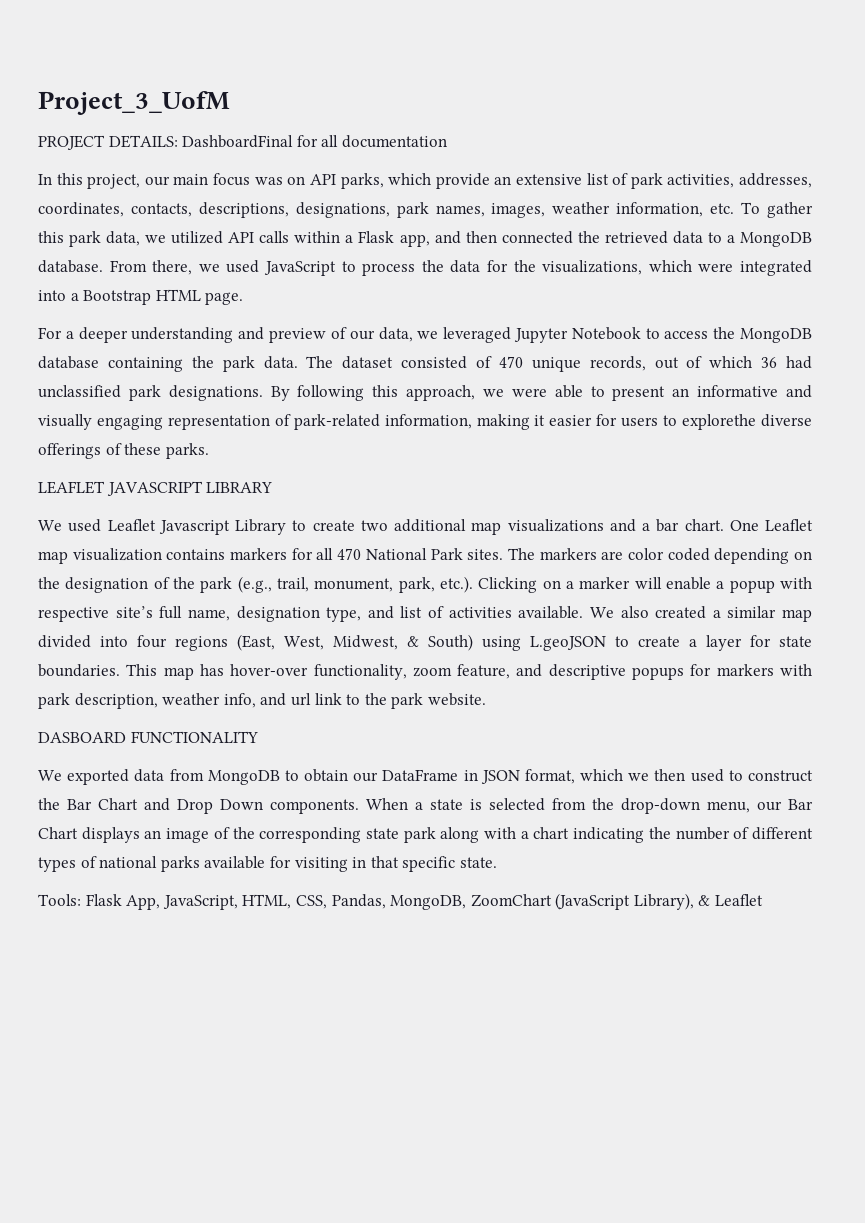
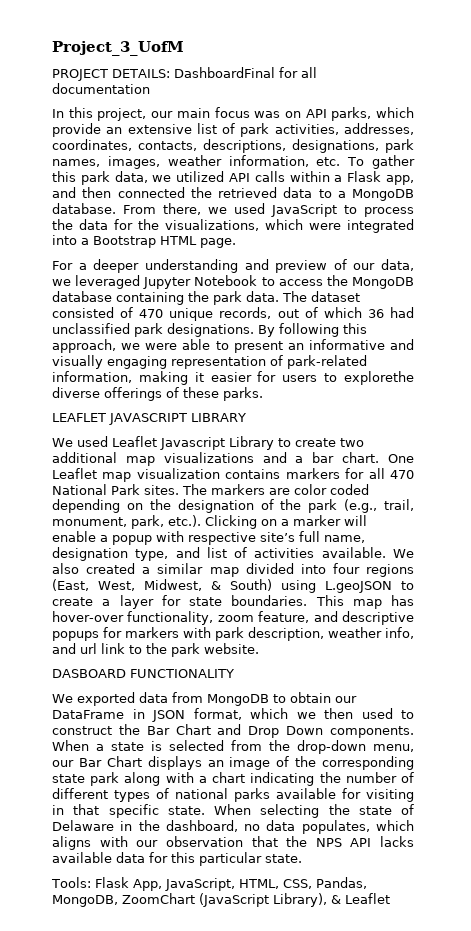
(497, 862) none -> [214,804,414,818] [52,820,414,834] [52,836,414,850] [52,852,302,866] When selecting the state of Delaware in the dashboard, no data populates, which aligns with our observation that the NPS API lacks available data for this particular state.

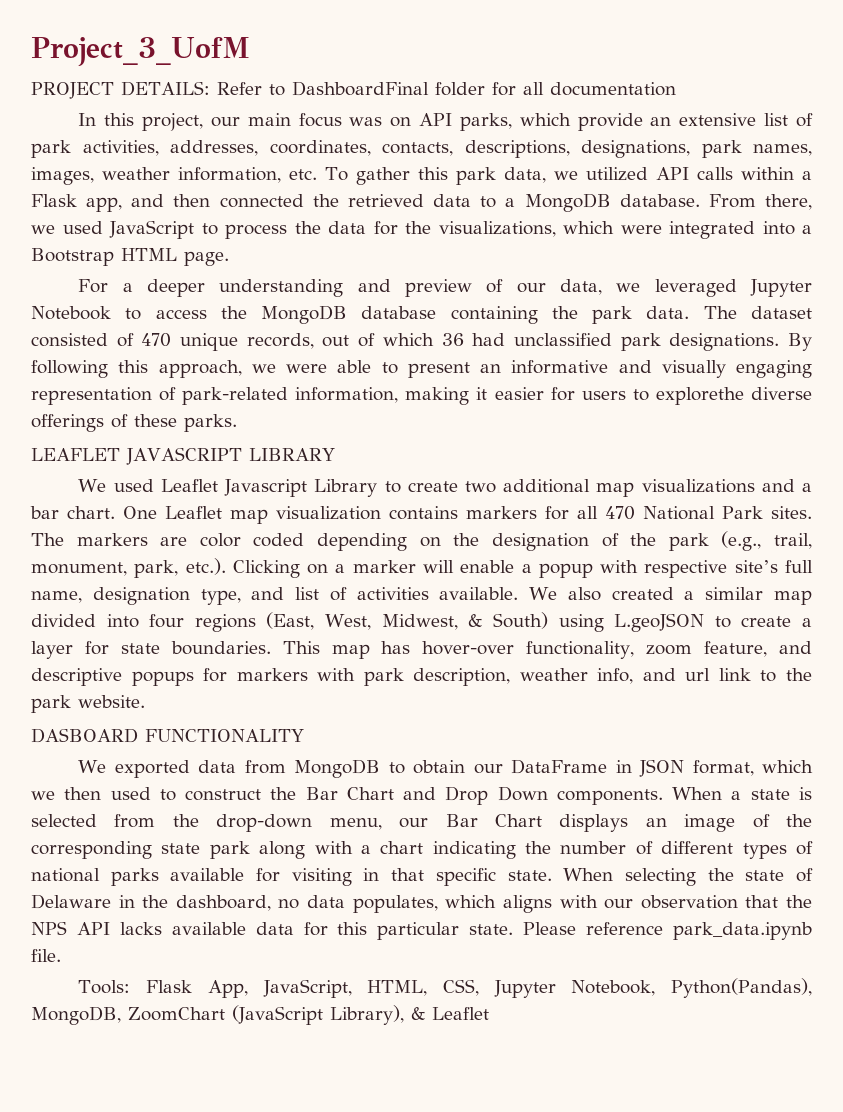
[174,67,275,78] DashboardFinal -> [216,81,485,96] Refer to DashboardFinal folder
(302, 858) none -> [523,922,812,940] [31,949,61,962] Please reference park_data.ipynb file.
[315,877,367,889] Pandas, -> [493,978,812,998] Jupyter Notebook, Python(Pandas),

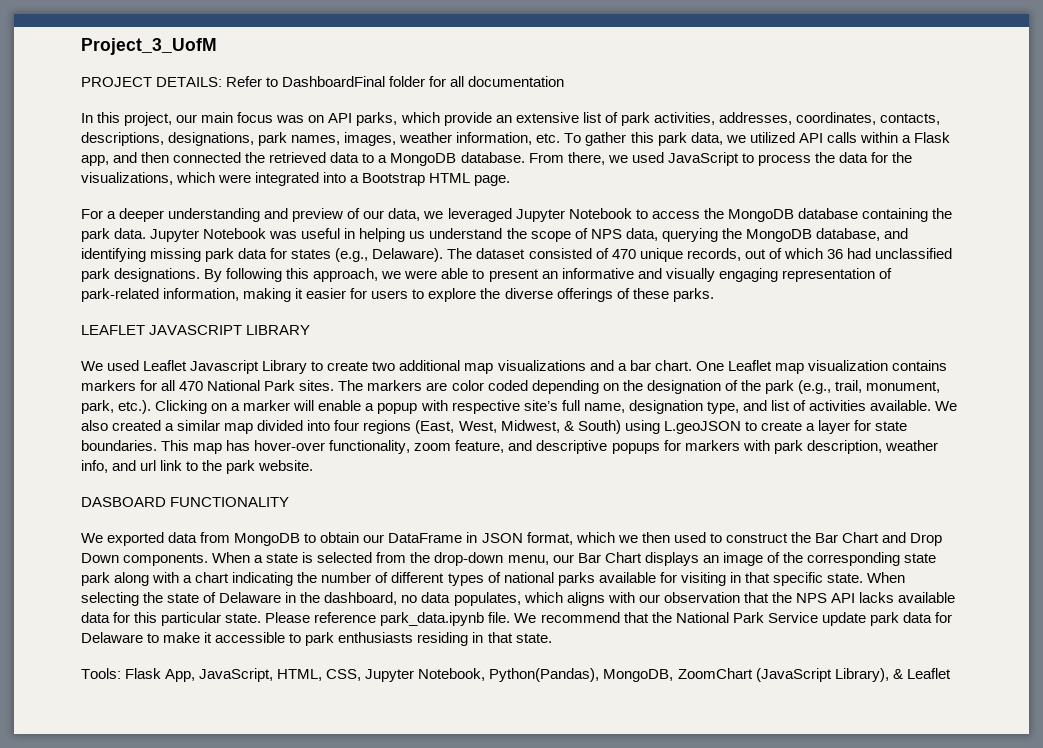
(690, 312) none -> [150,228,908,242] [81,248,444,262] Jupyter Notebook was useful in helping us understand the scope of NPS data, querying the MongoDB database, and identifying missing park data for states (e.g., Delaware).
[655,387,744,405] explorethe -> [428,288,501,302] explore the
(61, 955) none -> [514,612,952,626] [81,632,552,646] We recommend that the National Park Service update park data for Delaware to make it accessible to park enthusiasts residing in that state.

